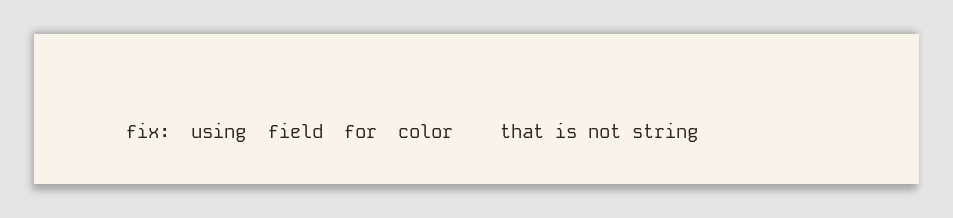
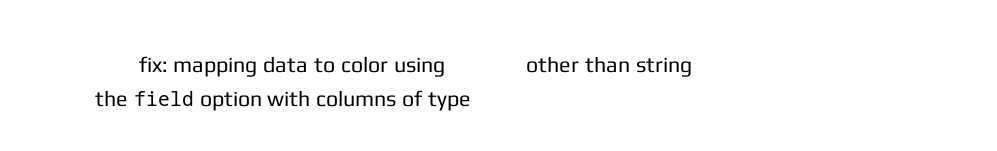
[191,122,621,142] using field for color that is not -> [173,56,445,77] [95,90,471,111] [526,56,630,73] mapping data to color using the field option with columns of type other than

